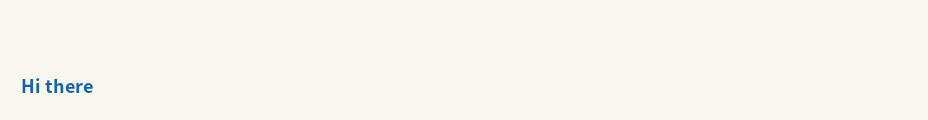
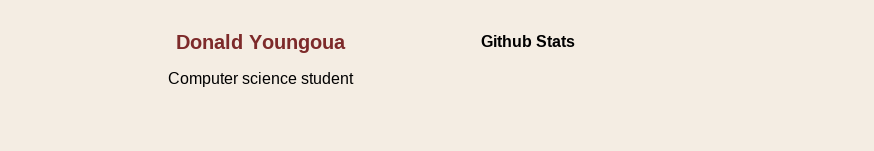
[21,78,93,93] Hi there -> [176,34,346,53] [167,72,355,87] [481,35,576,47] Donald Youngoua // Computer science student // Github Stats

